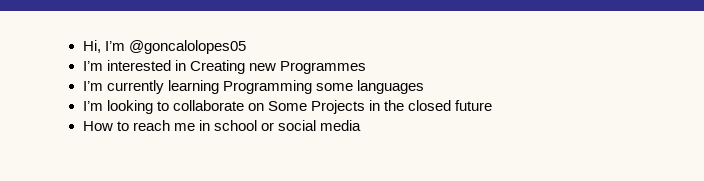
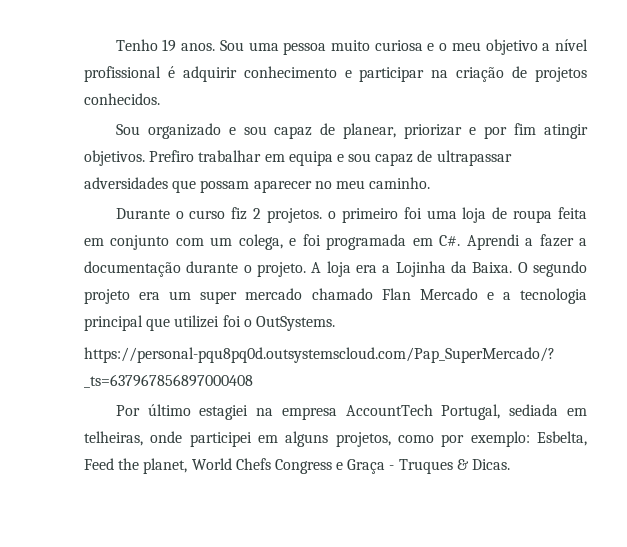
[82,40,246,54] [82,60,366,74] [82,80,424,94] [82,100,493,114] [82,120,361,131] Hi, I’m @goncalolopes05 // I’m interested in Creating new Programmes // I’m currently learning Programming some languages // I’m looking to collaborate on Some Projects in the closed future // How to reach me in school or social media -> [115,39,588,55] [84,66,588,82] [84,93,160,105] [115,123,588,139] [84,150,512,166] [84,177,431,193] [115,207,587,223] [84,234,587,250] [84,261,587,277] [84,288,588,304] [84,315,335,331] [84,347,555,363] [84,374,253,388] [115,404,587,420] [84,431,587,447] [84,458,511,474] Tenho 19 anos. Sou uma pessoa muito curiosa e o meu objetivo a nível profissional é adquirir conhecimento e participar na criação de projetos conhecidos. // Sou organizado e sou capaz de planear, priorizar e por fim atingir objetivos. Prefiro trabalhar em equipa e sou capaz de ultrapassar adversidades que possam aparecer no meu caminho. // Durante o curso fiz 2 projetos. o primeiro foi uma loja de roupa feita em conjunto com um colega, e foi programada em C#. Aprendi a fazer a documentação durante o projeto. A loja era a Lojinha da Baixa. O segundo projeto era um super mercado chamado Flan Mercado e a tecnologia principal que utilizei foi o OutSystems. // https://personal-pqu8pq0d.outsystemscloud.com/Pap_SuperMercado/? _ts=637967856897000408 // Por último estagiei na empresa AccountTech Portugal, sediada em telheiras, onde participei em alguns projetos, como por exemplo: Esbelta, Feed the planet, World Chefs Congress e Graça - Truques & Dicas.

